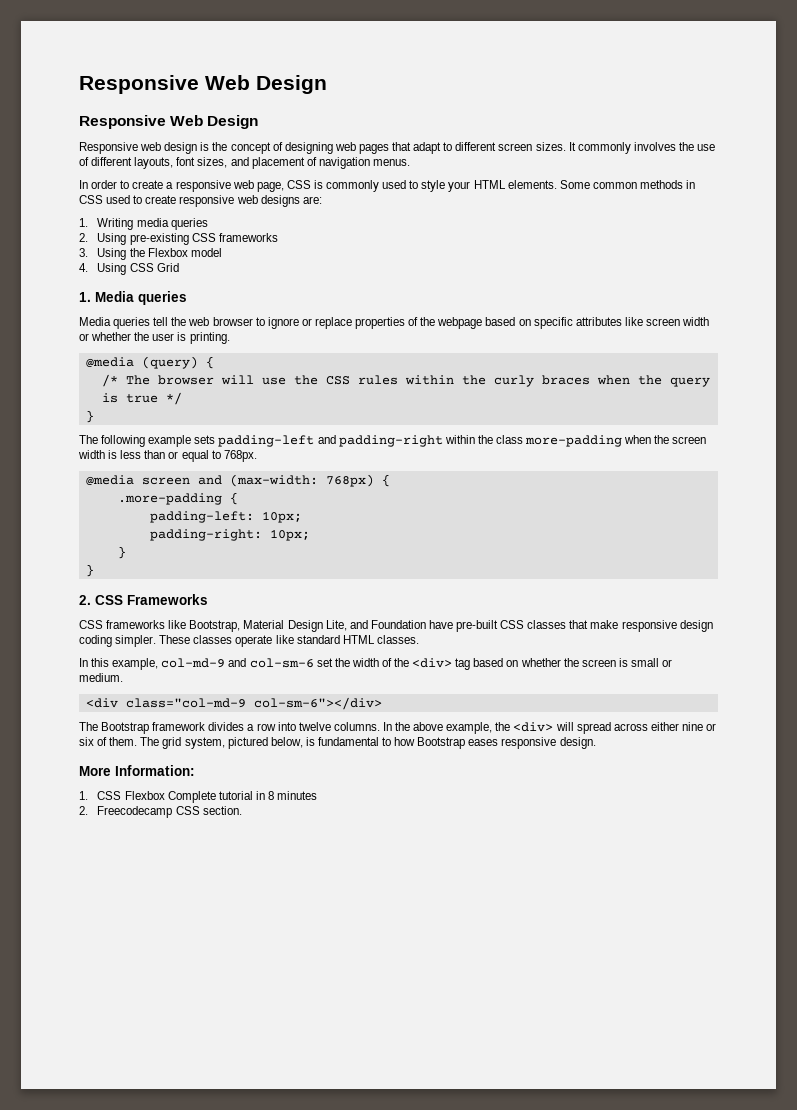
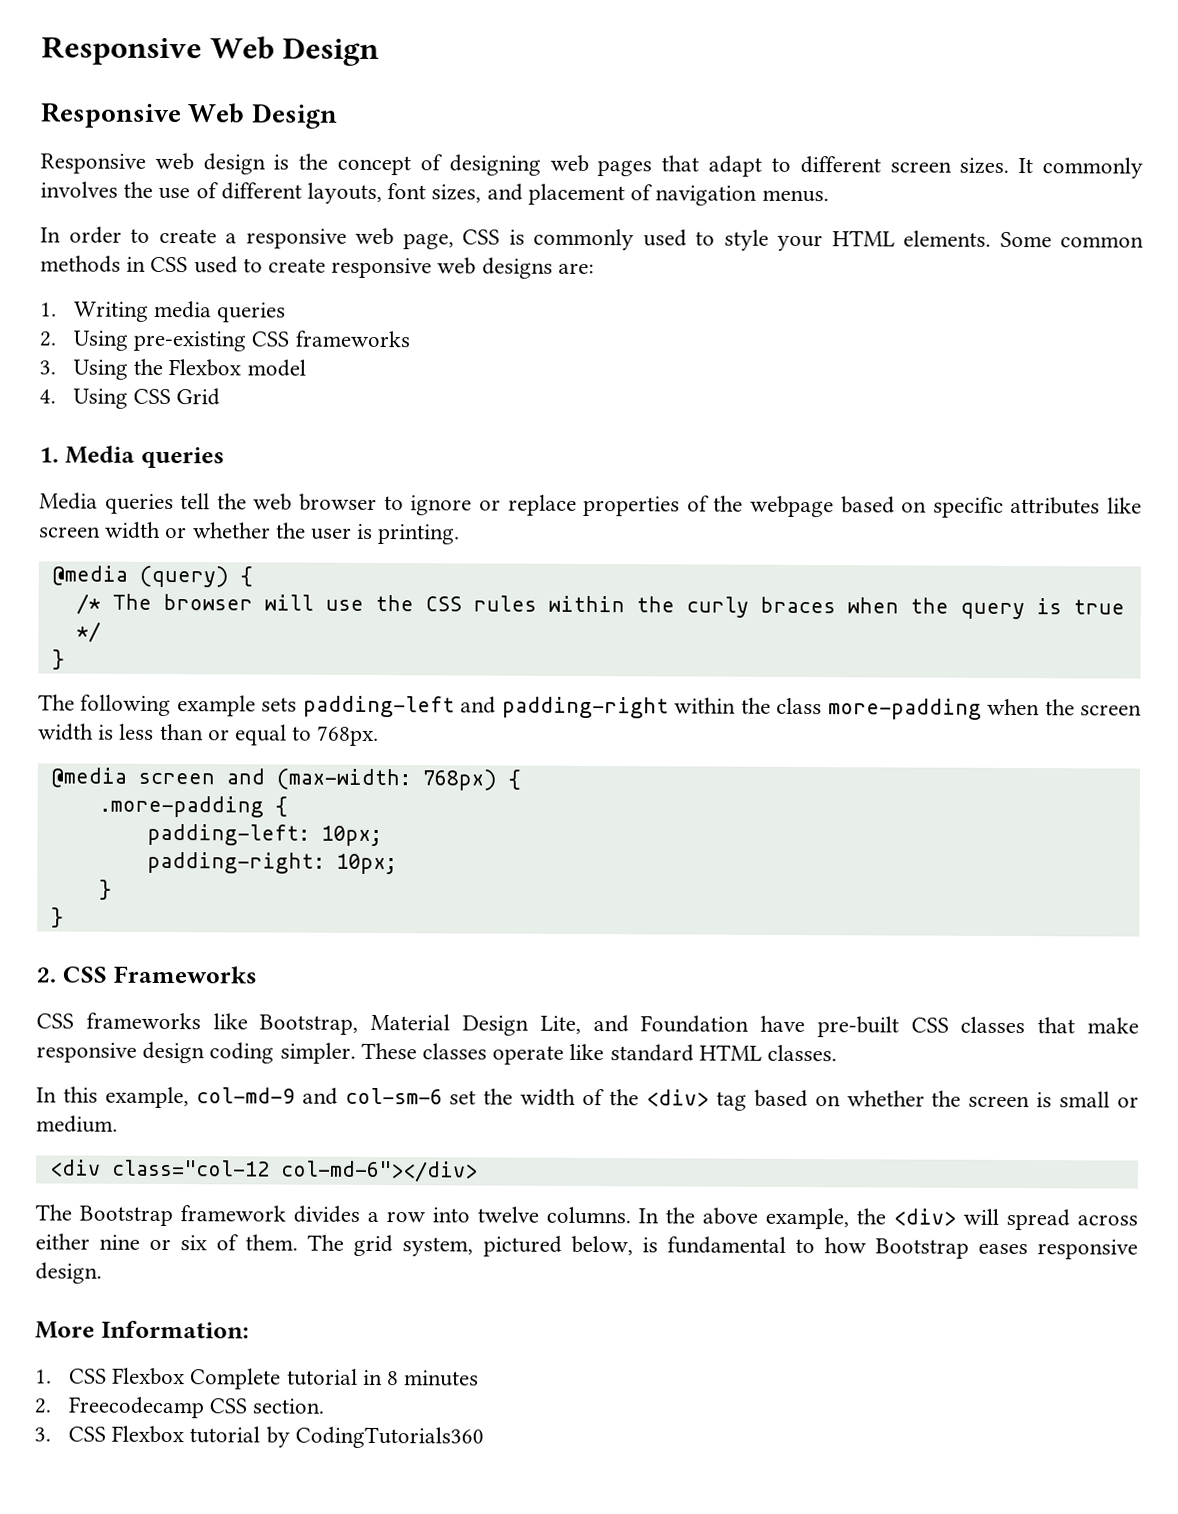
[125,697,382,710] class="col-md-9 col-sm-6"></div> -> [111,1159,478,1183] class="col-12 col-md-6"></div>
(242, 810) none -> [34,1425,484,1449] // 3. CSS Flexbox tutorial by CodingTutorials360

